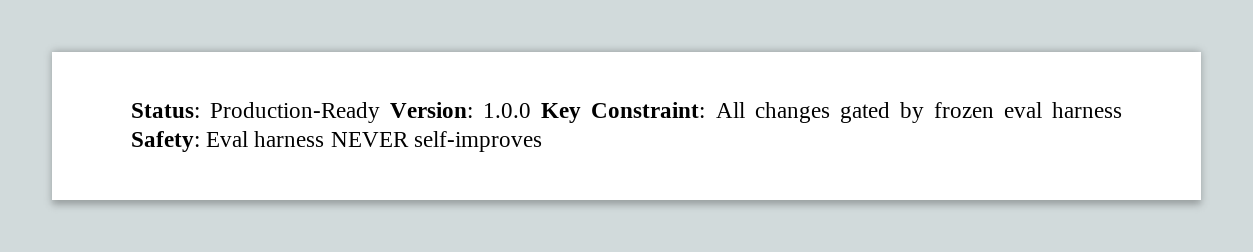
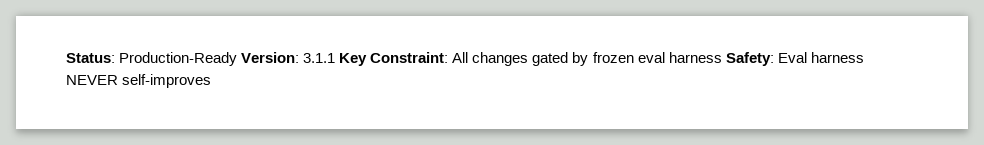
[483,103,532,118] 1.0.0 -> [303,53,336,63] 3.1.1

